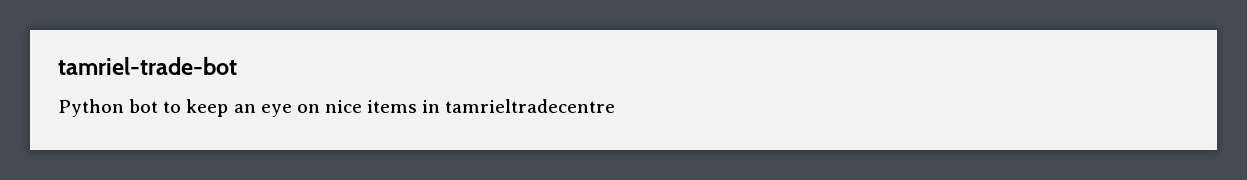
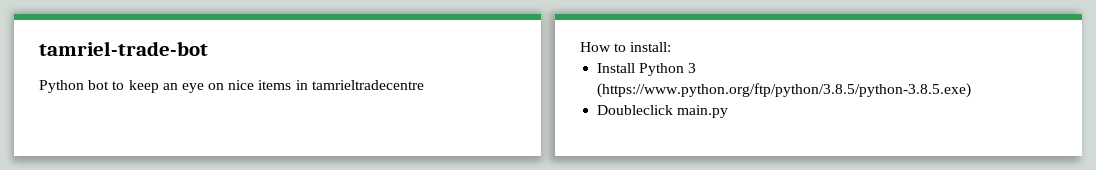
(616, 106) none -> [580,42,672,52] [597,63,697,76] [597,83,972,98] [597,105,729,118] // How to install: // Install Python 3 (https://www.python.org/ftp/python/3.8.5/python-3.8.5.exe) // Doubleclick main.py

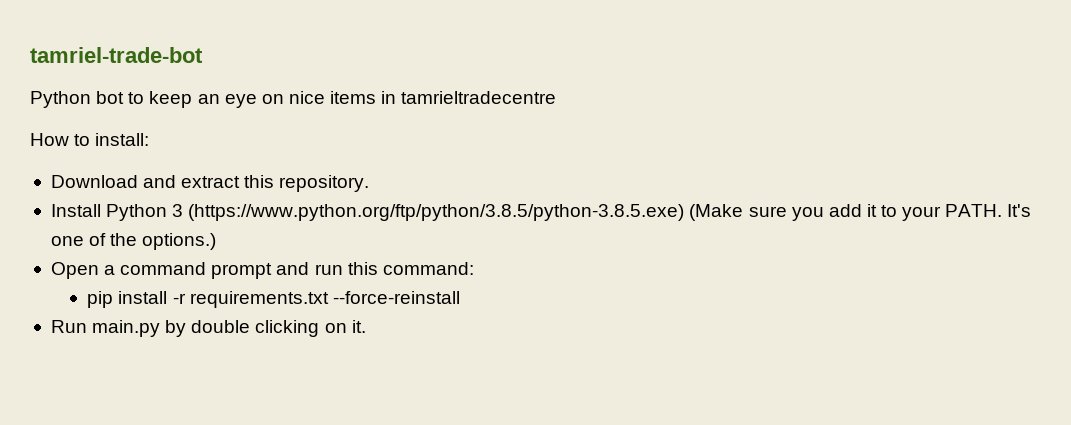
(672, 47) none -> [50,175,370,192] // Download and extract this repository.
[597,105,729,118] // Doubleclick main.py -> [689,204,1032,221] [50,233,217,250] [50,262,474,279] [87,291,460,308] [50,320,366,337] (Make sure you add it to your PATH. It's one of the options.) // Open a command prompt and run this command: // pip install -r requirements.txt --force-reinstall // Run main.py by double clicking on it.

